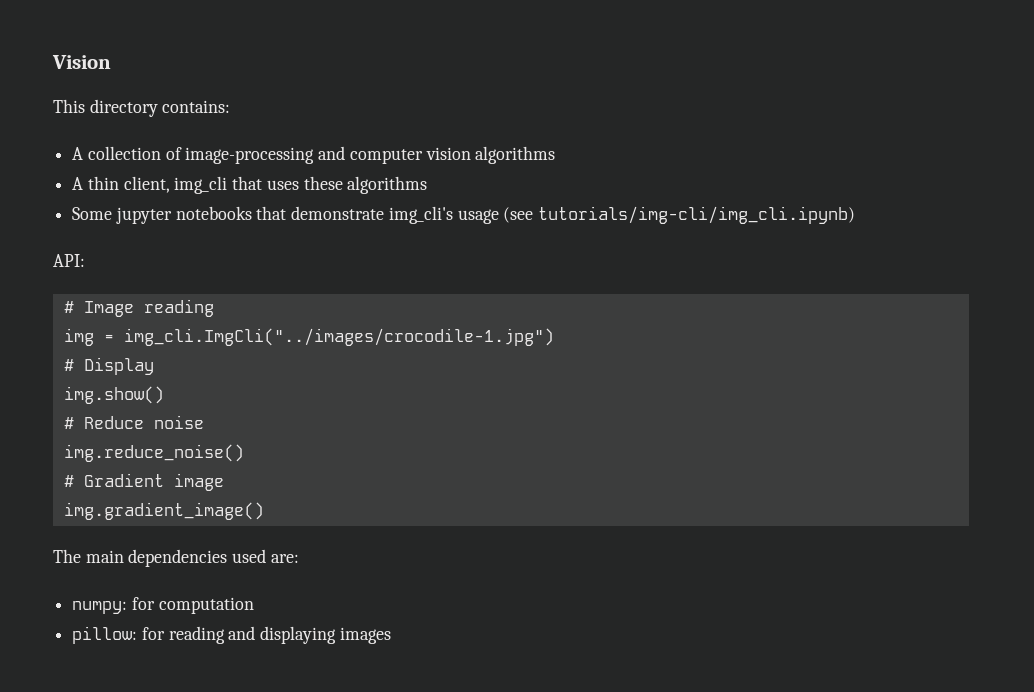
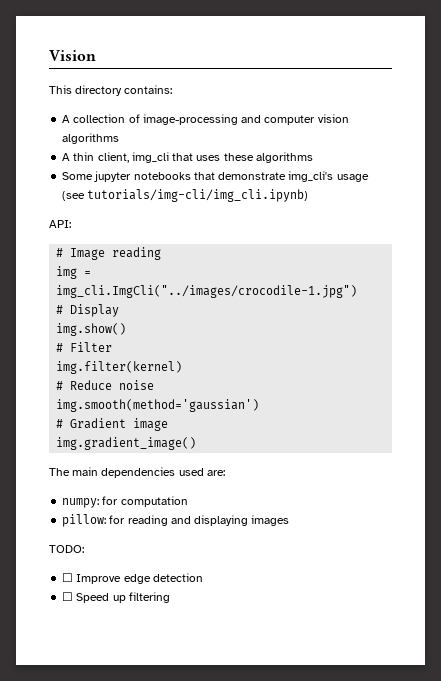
(164, 395) none -> [56,342,113,352] [56,361,183,374] // # Filter // img.filter(kernel)
[63,444,244,462] img.reduce_noise() -> [56,399,260,412] img.smooth(method='gaussian')
(391, 635) none -> [49,545,84,553] [62,573,203,584] [62,592,170,603] // TODO: // ☐ Improve edge detection // ☐ Speed up filtering

